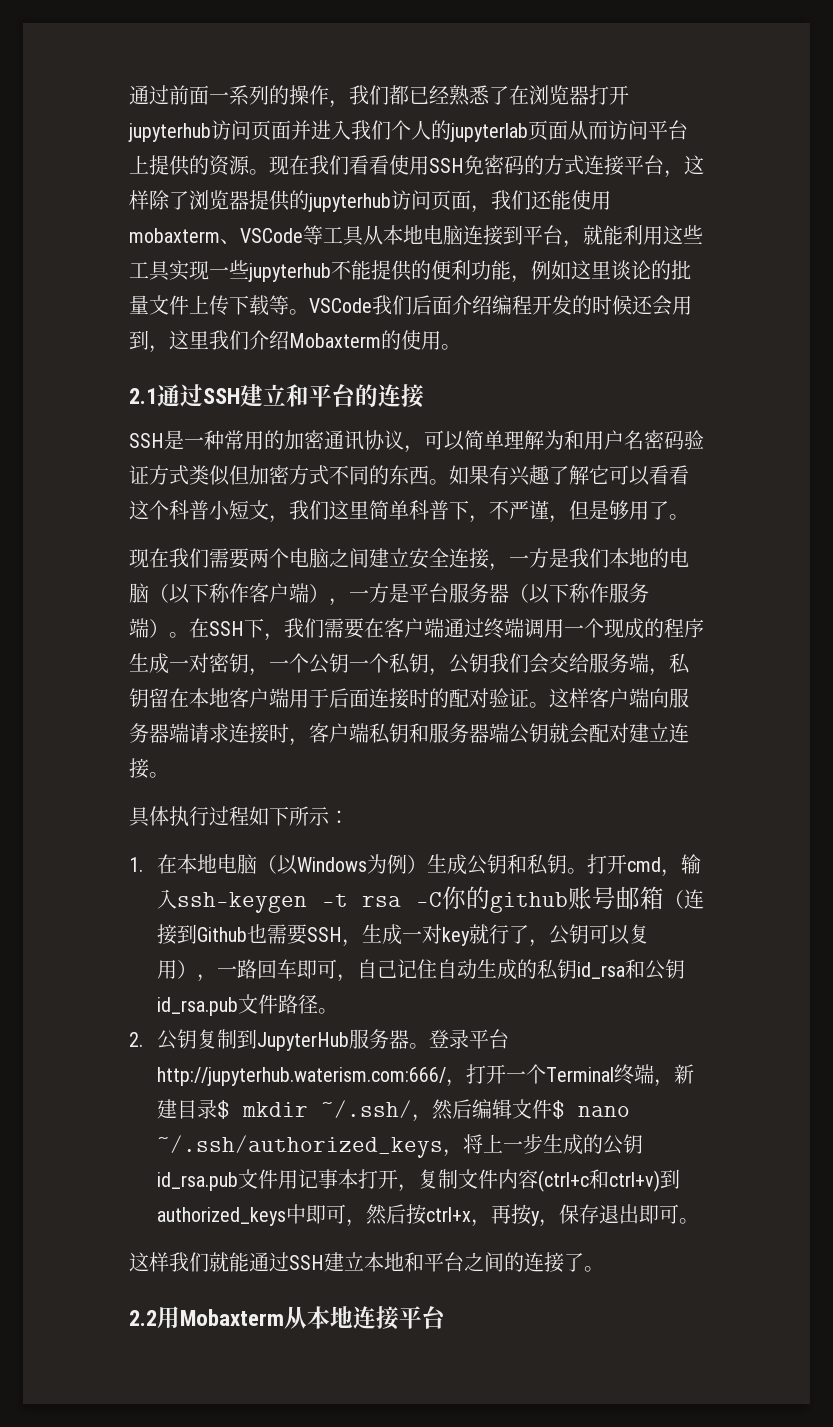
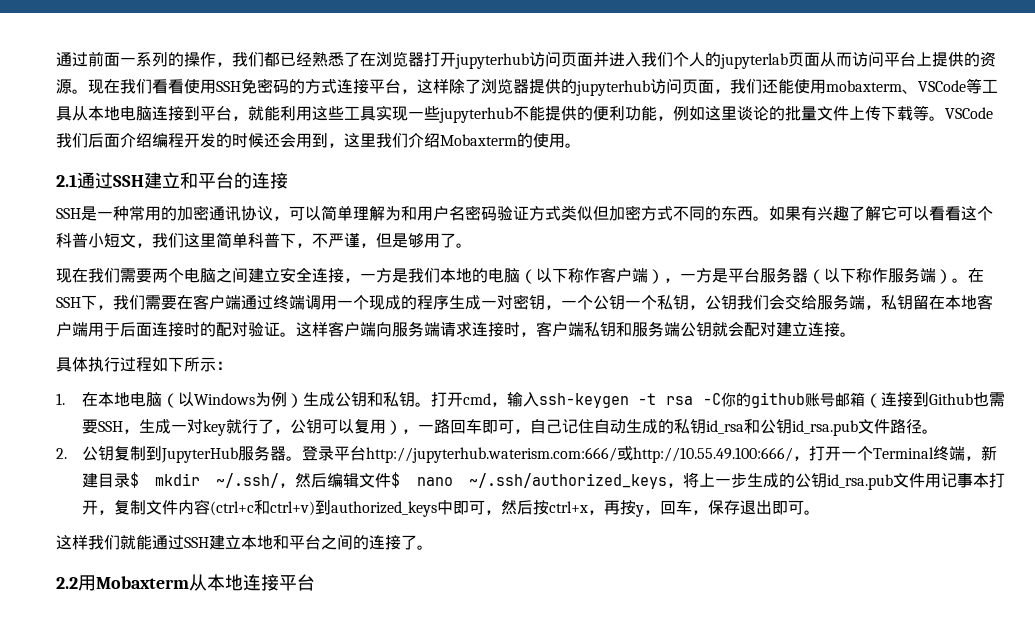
[149,724,169,743] 器 -> (424, 329) none
[469,724,489,743] 器 -> (664, 329) none
(447, 1076) none -> [616,446,793,463] 或http://10.55.49.100:666/
(560, 1223) none -> [659,500,708,515] 回车，

